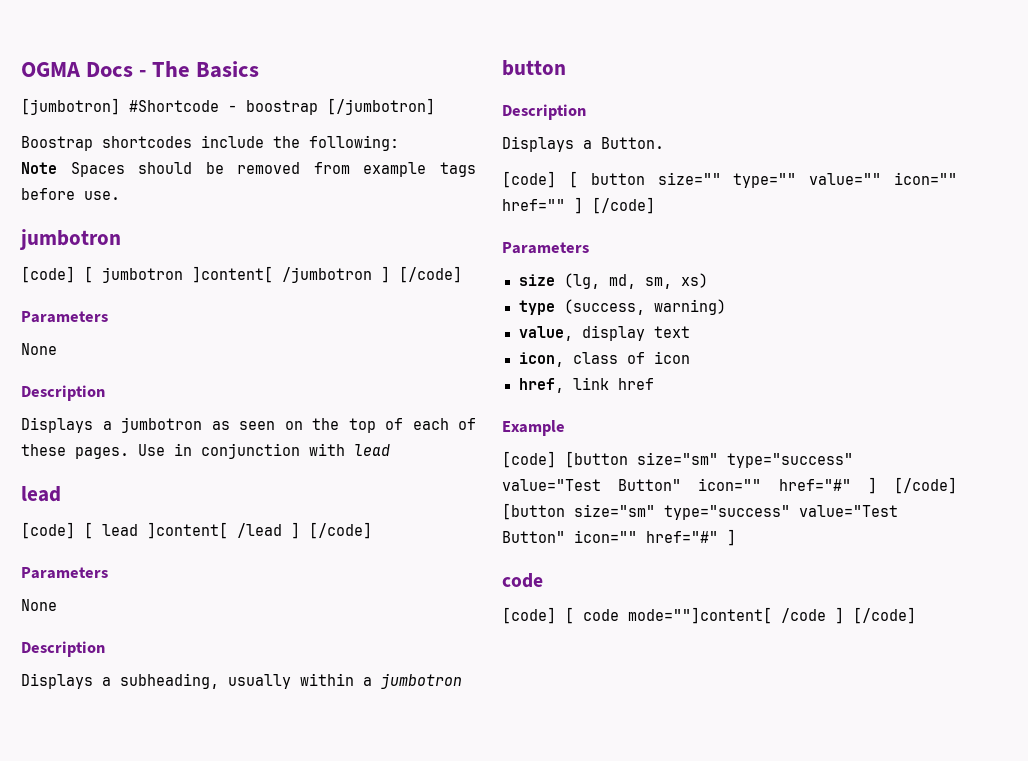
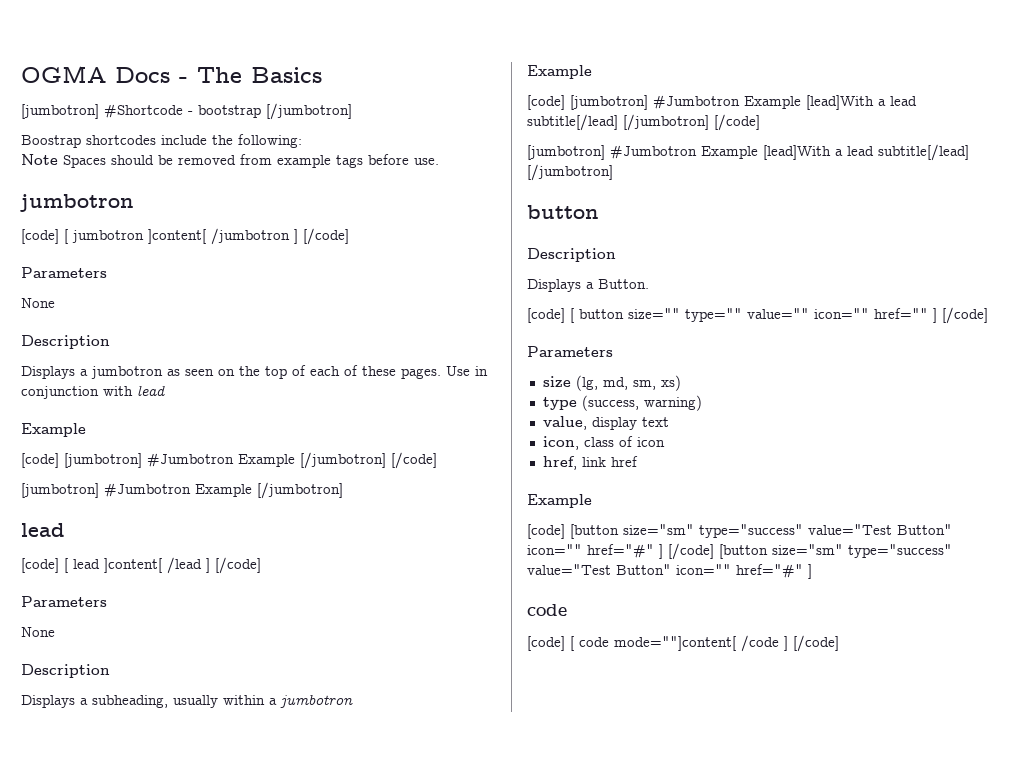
[246,100,318,115] boostrap -> [198,105,261,118] bootstrap
(390, 450) none -> [21,423,86,437] [21,452,437,469] [21,482,343,499] // Example // [code] [jumbotron] #Jumbotron Example [/jumbotron] [/code] // [jumbotron] #Jumbotron Example [/jumbotron]
(462, 681) none -> [527,65,592,79] [527,95,917,110] [527,114,760,131] [527,144,969,161] [527,164,613,181] // Example // [code] [jumbotron] #Jumbotron Example [lead]With a lead subtitle[/lead] [/jumbotron] [/code] // [jumbotron] #Jumbotron Example [lead]With a lead subtitle[/lead] [/jumbotron]

